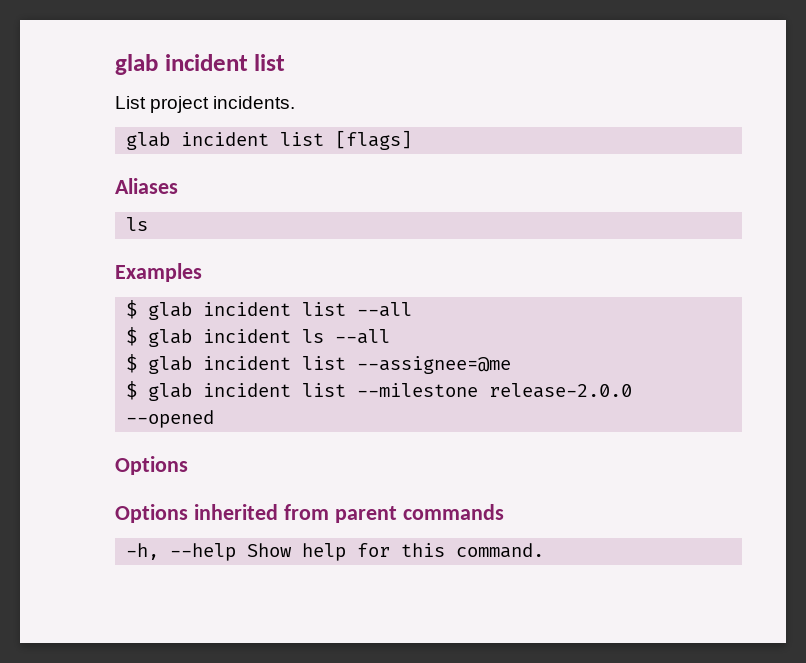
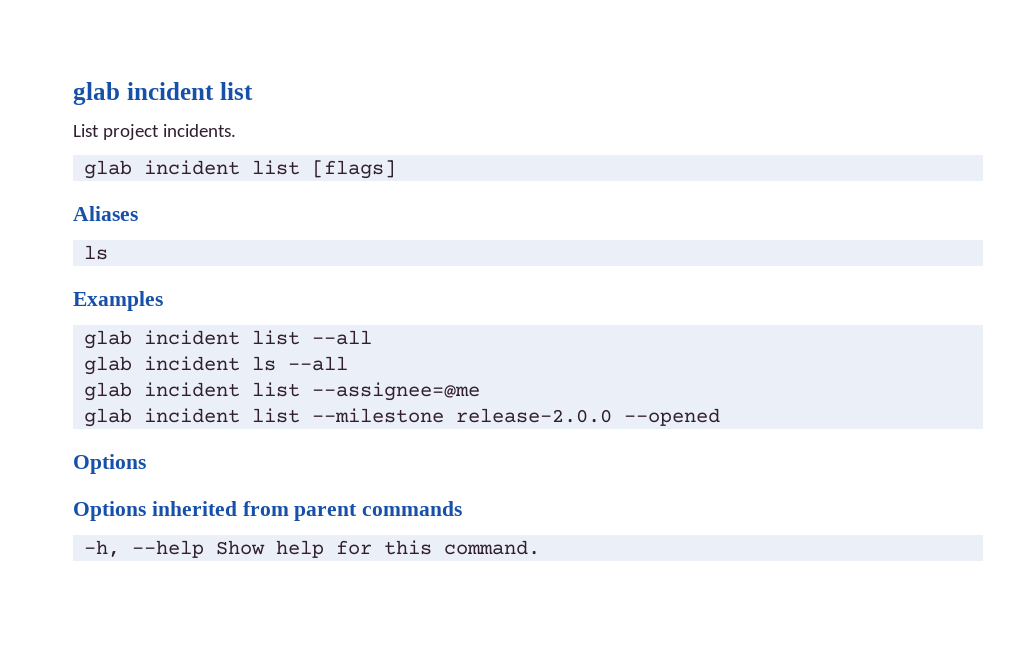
[126,300,138,319] $ -> (163, 301) none
[126,327,138,346] $ -> (373, 337) none
[126,354,138,373] $ -> (349, 363) none
[126,381,138,400] $ -> (481, 391) none

